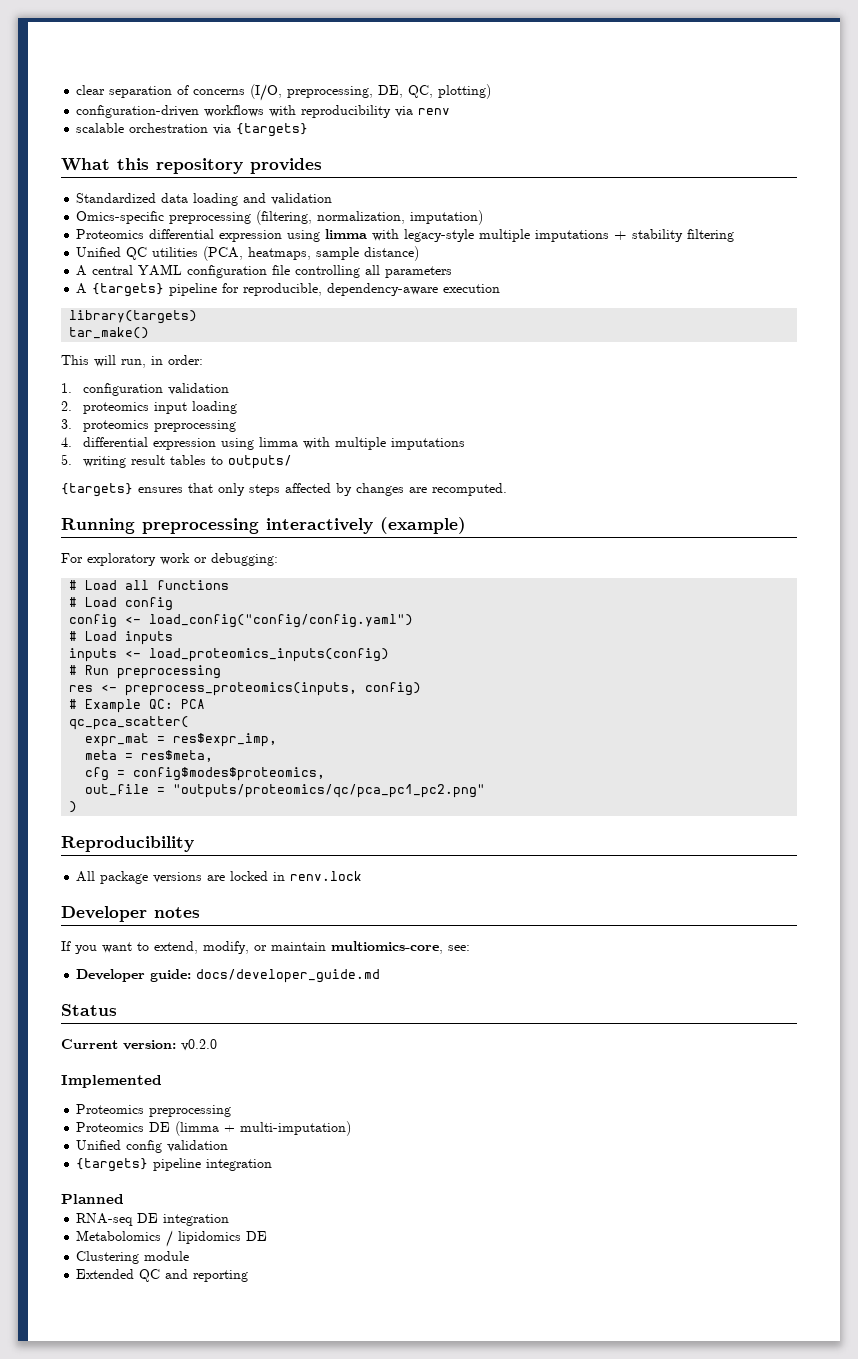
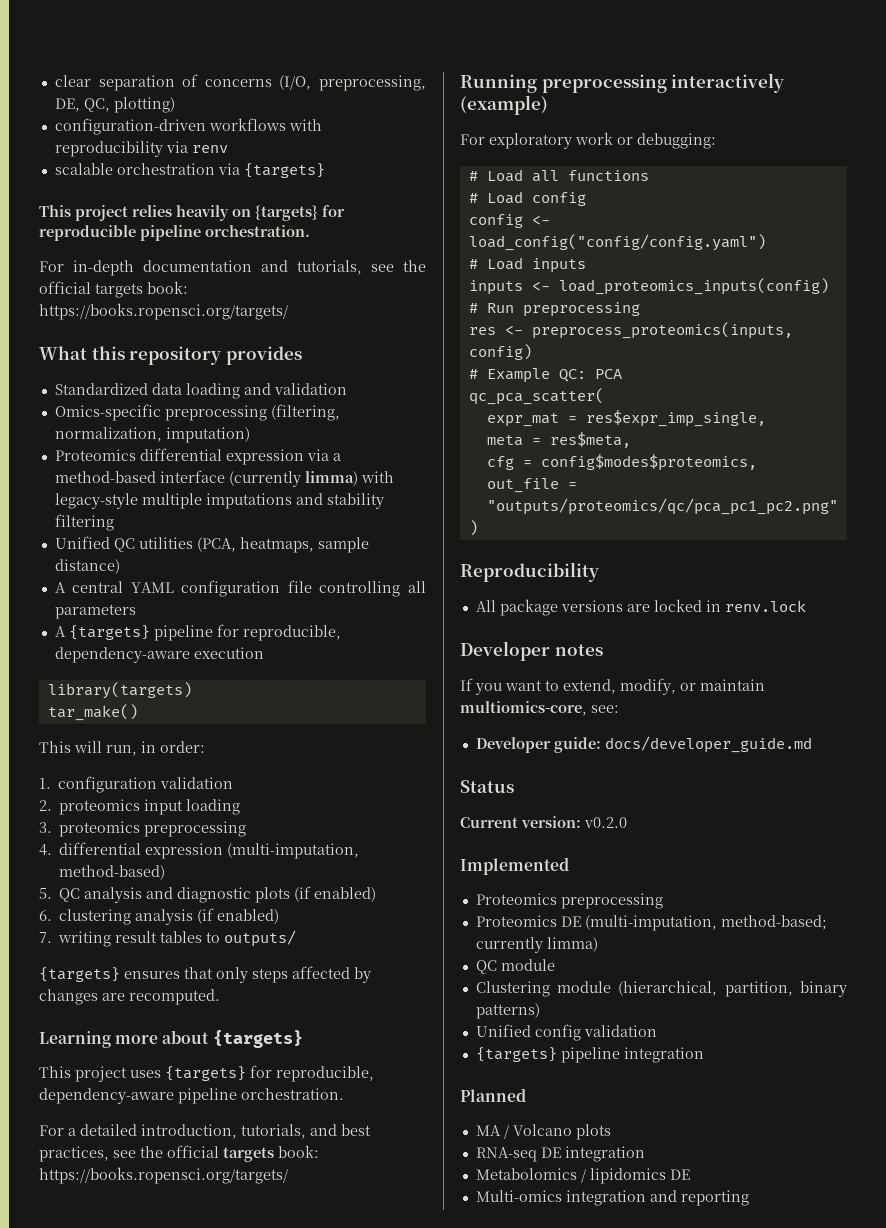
(309, 130) none -> [39,205,345,221] [39,225,310,241] [39,260,426,276] [39,281,188,298] [39,303,288,320] // This project relies heavily on {targets} for reproducible pipeline orchestration. // For in-depth documentation and tutorials, see the official targets book: https://books.ropensci.org/targets/
[287,229,368,242] using limma -> [306,449,341,461] [54,470,358,487] via a method-based interface (currently limma)
[614,231,628,240] + -> [295,493,323,505] and
[220,437,465,450] [61,454,72,465] using limma with multiple imputations // 5. -> [227,843,360,859] [59,865,166,880] [39,886,377,903] [39,908,280,925] [39,932,52,943] (multi-imputation, method-based) // 5. QC analysis and diagnostic plots (if enabled) // 6. clustering analysis (if enabled) // 7.
(507, 489) none -> [39,1030,303,1048] [39,1065,374,1082] [39,1088,344,1104] [39,1124,371,1139] [39,1145,319,1162] [39,1167,288,1184] // Learning more about {targets} // This project uses {targets} for reproducible, dependency-aware pipeline orchestration. // For a detailed introduction, tutorials, and best practices, see the official targets book: https://books.ropensci.org/targets/
[173,733,278,747] res$expr_imp, -> [585,410,766,427] res$expr_imp_single,
[175,1121,352,1136] (limma + multi-imputation) -> [584,915,827,931] [475,937,598,953] [475,959,555,974] [475,981,847,997] [475,1003,540,1019] (multi-imputation, method-based; currently limma) // QC module // Clustering module (hierarchical, partition, binary patterns)
(124, 1199) none -> [475,1124,611,1140] // MA / Volcano plots
[76,1251,190,1264] [76,1269,161,1282] Clustering module // Extended QC -> [475,1190,646,1206] Multi-omics integration

